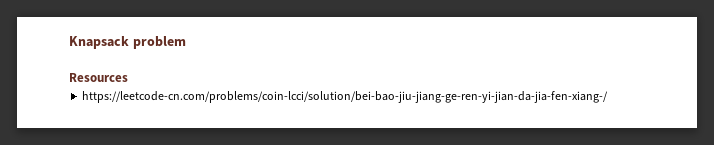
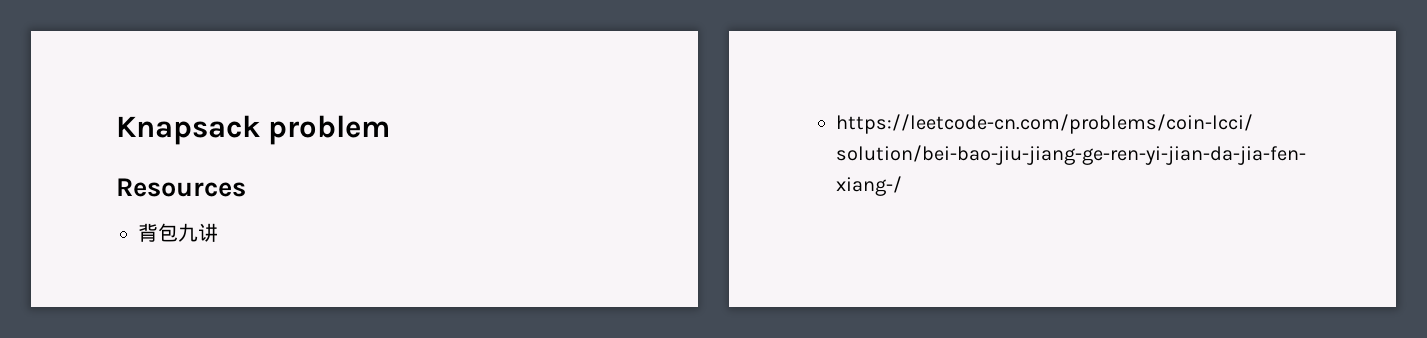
(128, 77) none -> [138,223,218,242] // 背包九讲

